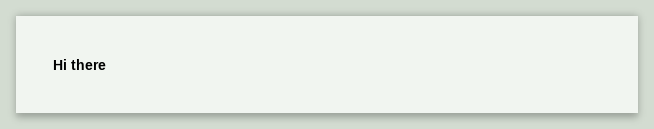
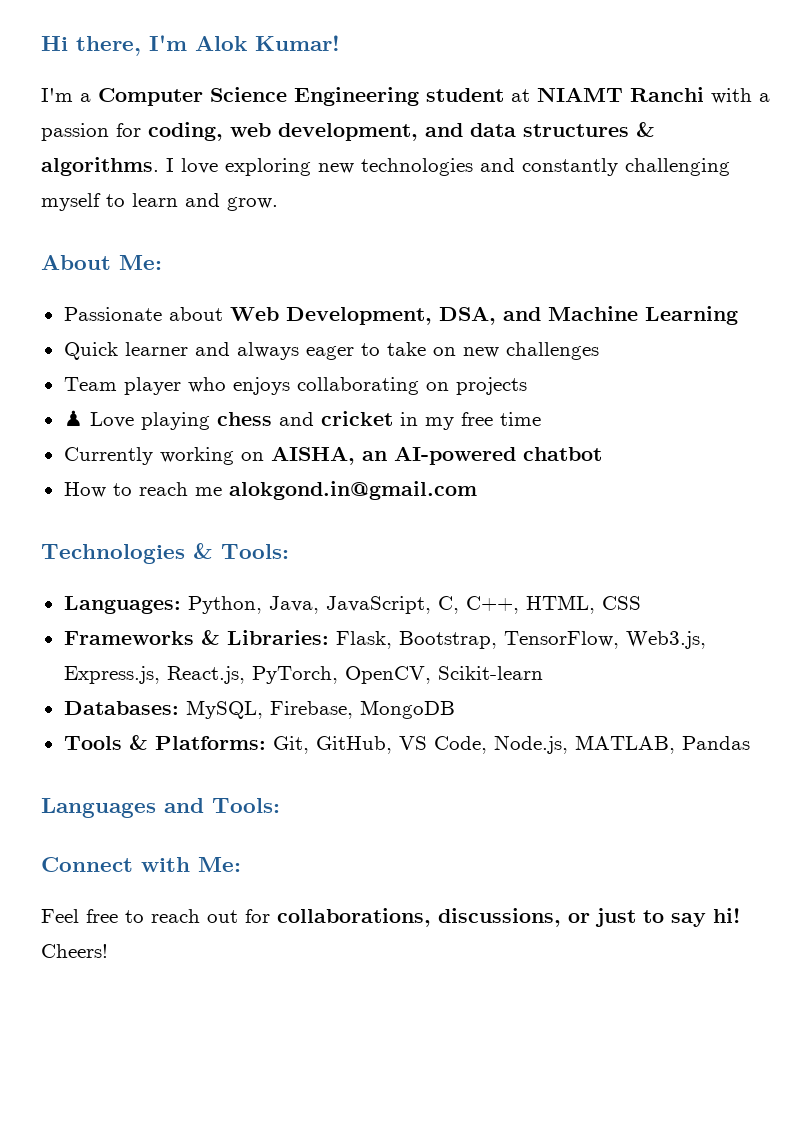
[71,59,106,70] there -> [76,35,340,56] [41,87,770,106] [41,122,655,141] [41,157,730,176] [41,193,278,211] [41,255,162,270] [63,306,738,325] [63,342,599,360] [63,377,527,395] [63,410,541,430] [63,446,602,465] [63,481,477,500] [41,543,289,564] [63,595,641,614] [63,630,706,649] [63,666,543,684] [63,700,455,719] [63,735,750,754] [41,798,280,818] [41,857,241,872] [41,908,740,927] [41,944,108,958] there, I'm Alok Kumar! // I'm a Computer Science Engineering student at NIAMT Ranchi with a passion for coding, web development, and data structures & algorithms. I love exploring new technologies and constantly challenging myself to learn and grow. // About Me: // Passionate about Web Development, DSA, and Machine Learning // Quick learner and always eager to take on new challenges // Team player who enjoys collaborating on projects // ♟ Love playing chess and cricket in my free time // Currently working on AISHA, an AI-powered chatbot // How to reach me alokgond.in@gmail.com // Technologies & Tools: // Languages: Python, Java, JavaScript, C, C++, HTML, CSS // Frameworks & Libraries: Flask, Bootstrap, TensorFlow, Web3.js, Express.js, React.js, PyTorch, OpenCV, Scikit-learn // Databases: MySQL, Firebase, MongoDB // Tools & Platforms: Git, GitHub, VS Code, Node.js, MATLAB, Pandas // Languages and Tools: // Connect with Me: // Feel free to reach out for collaborations, discussions, or just to say hi! Cheers!

